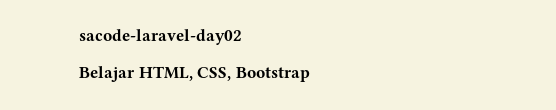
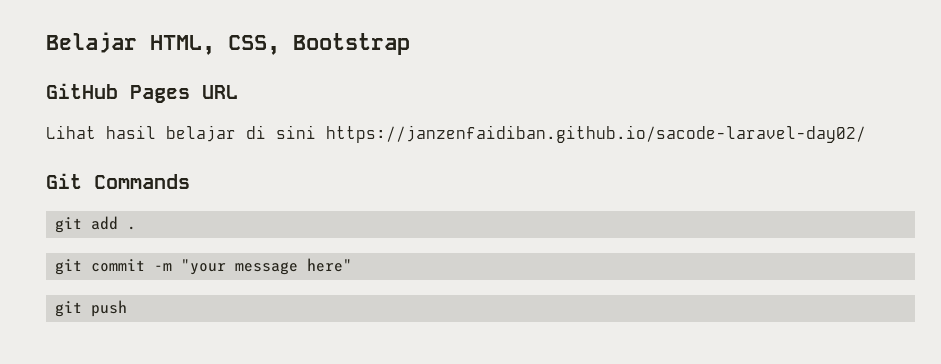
[79,29,242,45] sacode-laravel-day02 // -> (46, 42) none
(310, 74) none -> [46,83,238,103] [46,125,866,143] [46,173,190,189] [55,216,137,233] [55,258,353,275] [55,300,128,317] // GitHub Pages URL // Lihat hasil belajar di sini https://janzenfaidiban.github.io/sacode-laravel-day02/ // Git Commands // git add . // git commit -m "your message here" // git push

